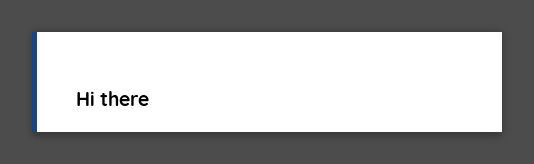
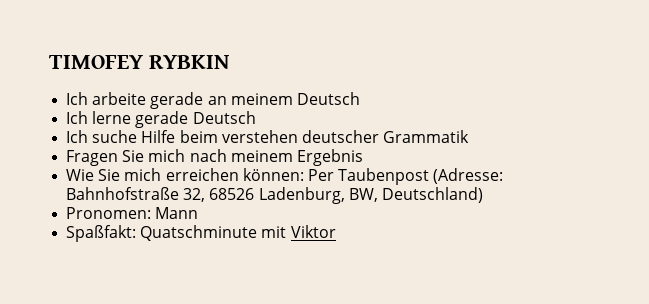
[76,91,150,106] Hi there -> [49,55,230,69] [66,92,360,109] [66,111,256,128] [66,130,470,143] [66,149,363,166] [66,168,504,185] [66,187,483,204] [66,207,199,219] [66,225,336,242] TIMOFEY RYBKIN // Ich arbeite gerade an meinem Deutsch // Ich lerne gerade Deutsch // Ich suche Hilfe beim verstehen deutscher Grammatik // Fragen Sie mich nach meinem Ergebnis // Wie Sie mich erreichen können: Per Taubenpost (Adresse: Bahnhofstraße 32, 68526 Ladenburg, BW, Deutschland) // Pronomen: Mann // Spaßfakt: Quatschminute mit Viktor

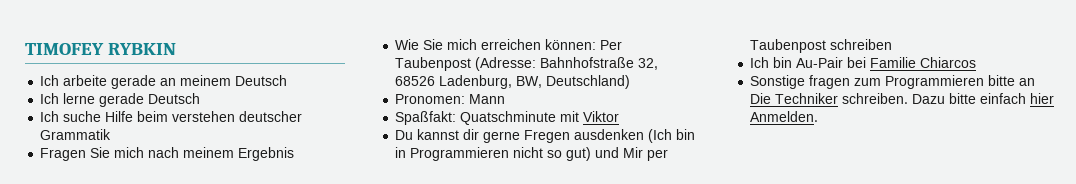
(336, 231) none -> [395,129,696,143] [395,147,669,161] [750,39,893,53] [750,57,977,68] [750,75,1036,89] [750,93,1055,104] [750,111,819,122] // Du kannst dir gerne Fregen ausdenken (Ich bin in Programmieren nicht so gut) und Mir per Taubenpost schreiben // Ich bin Au-Pair bei Familie Chiarcos // Sonstige fragen zum Programmieren bitte an Die Techniker schreiben. Dazu bitte einfach hier Anmelden.

